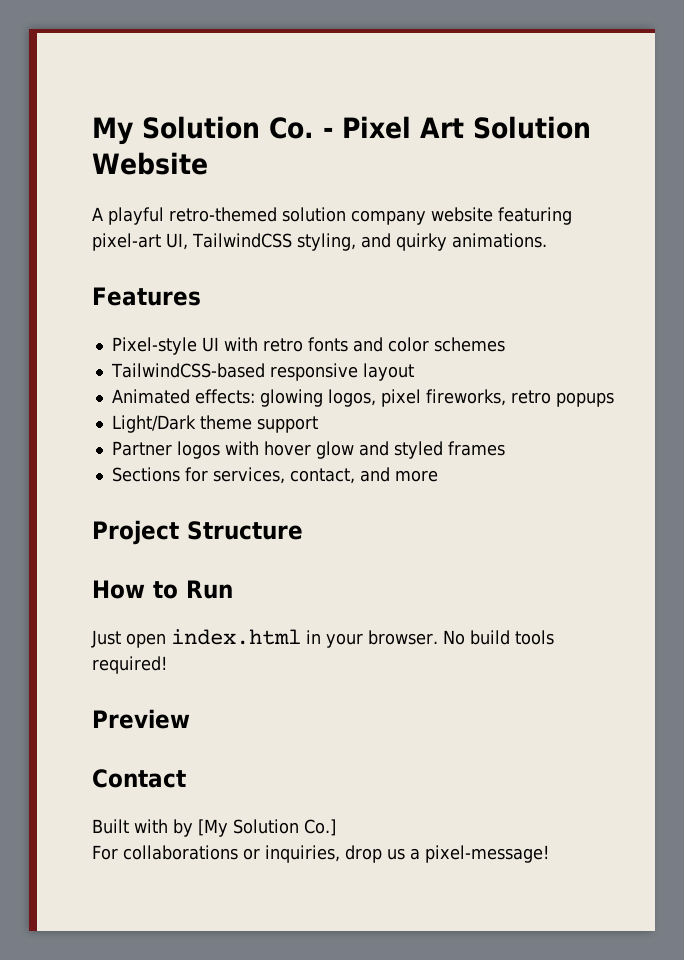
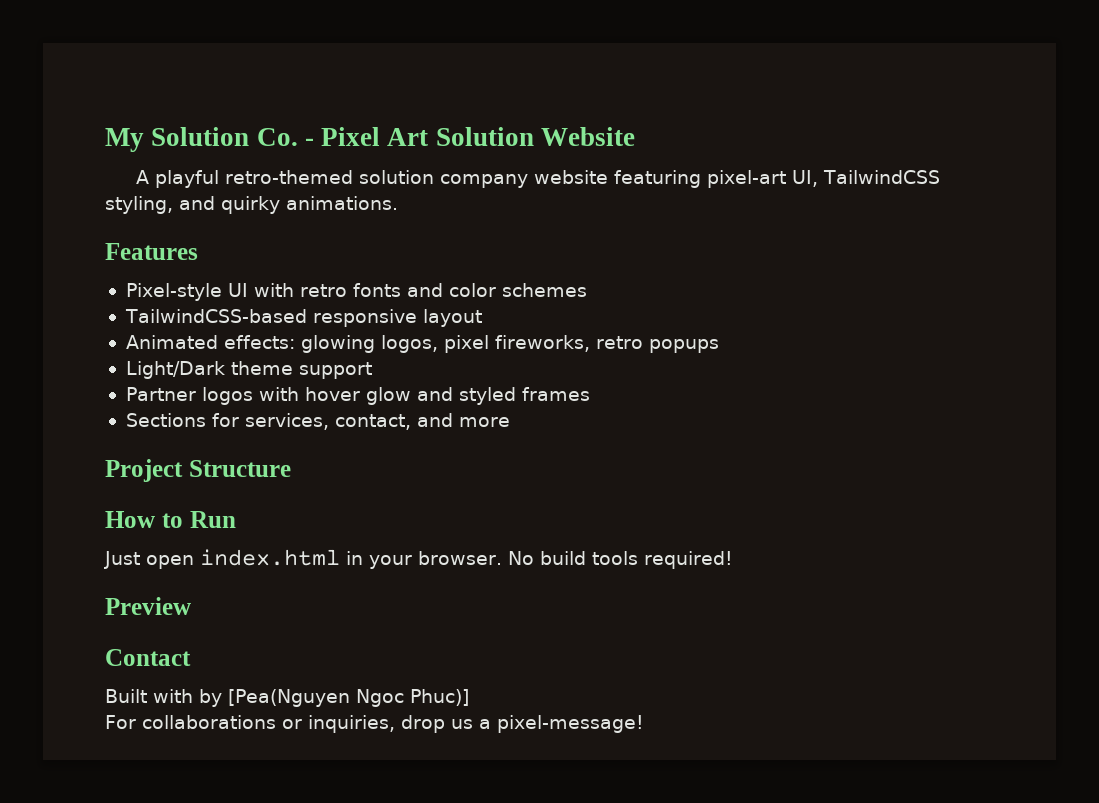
[198,819,336,837] [My Solution Co.] -> [228,689,469,707] [Pea(Nguyen Ngoc Phuc)]

